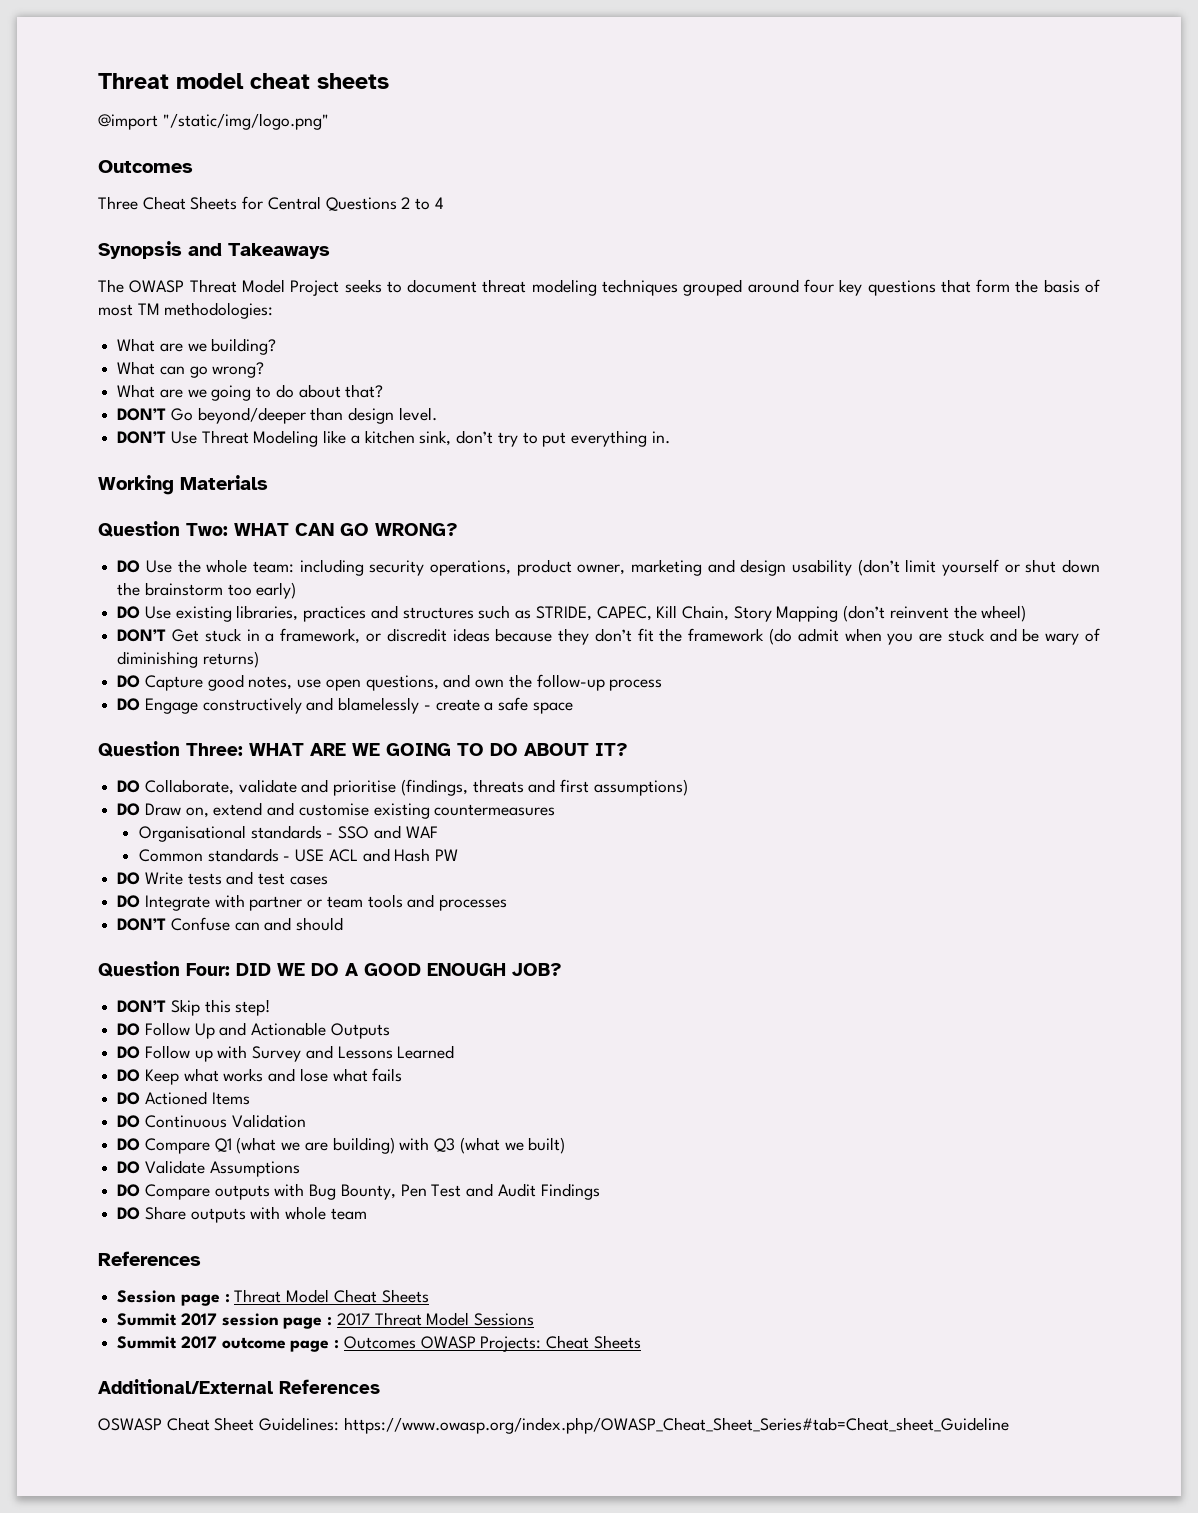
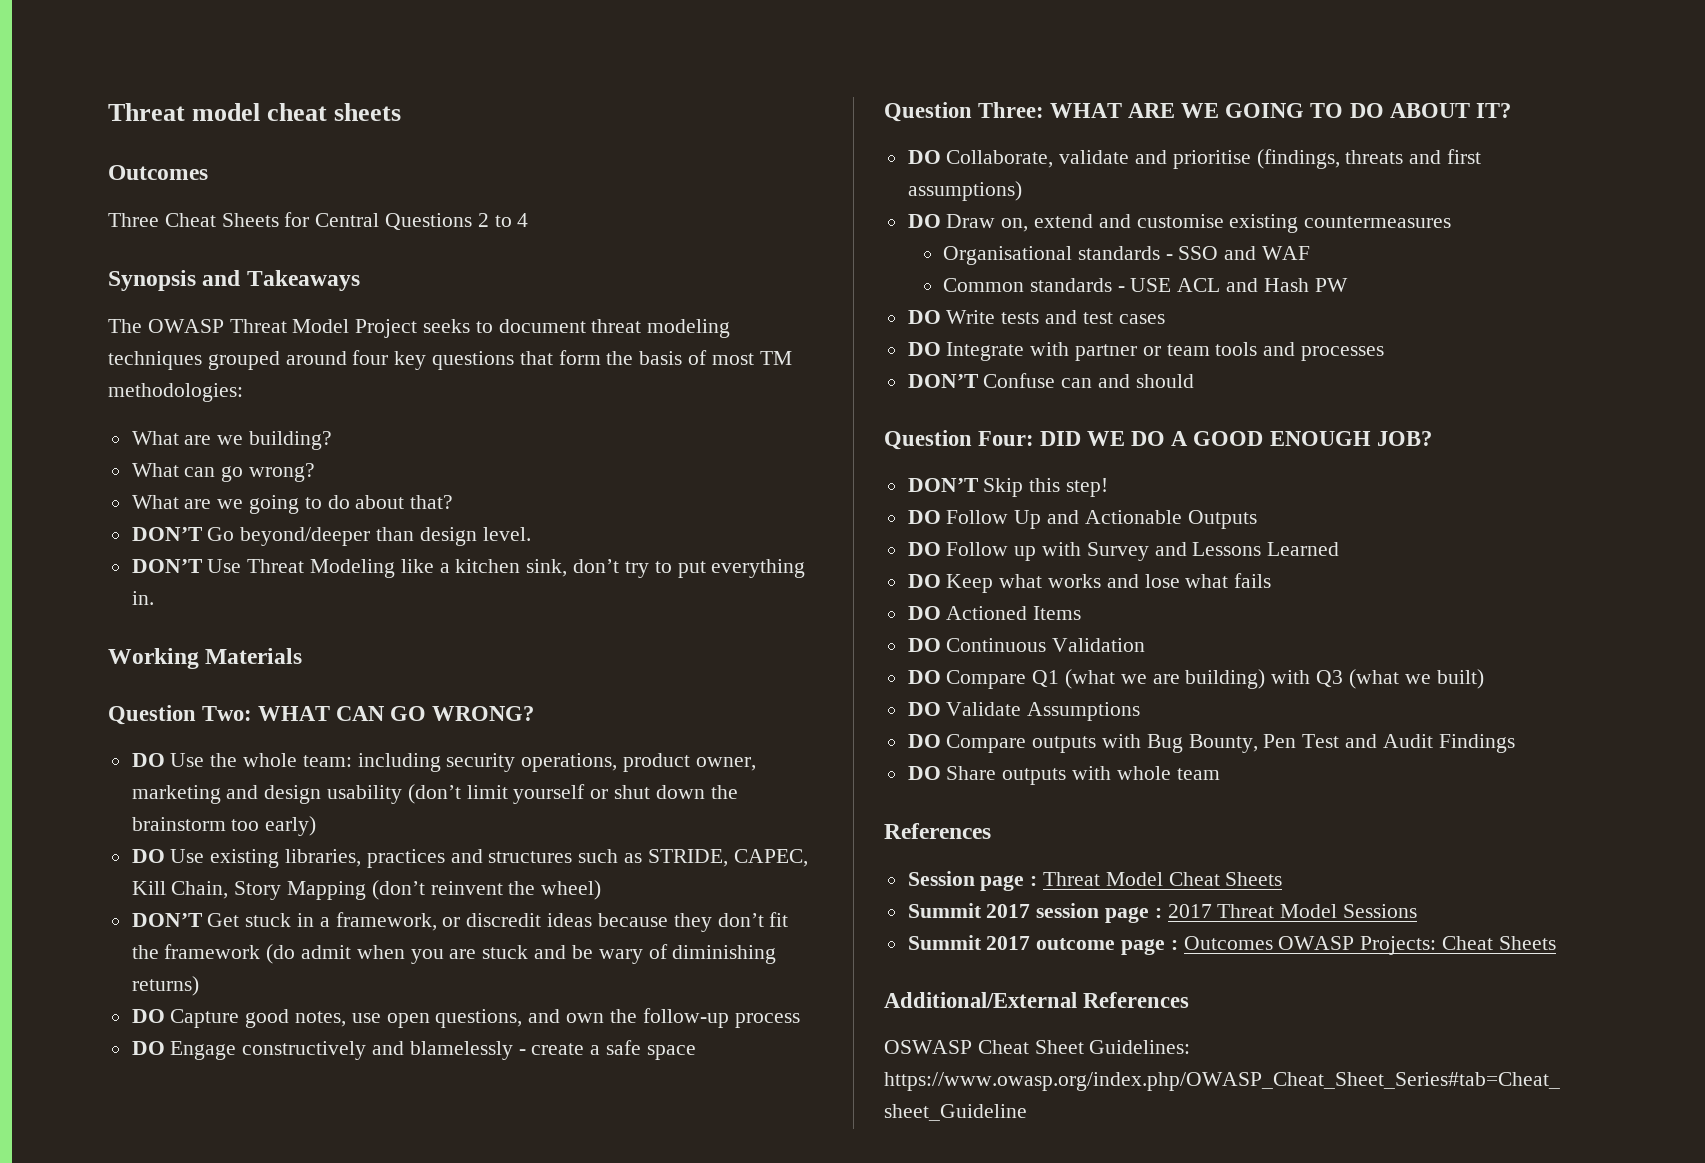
[98,113,329,130] // @import "/static/img/logo.png" -> (402, 112) none

